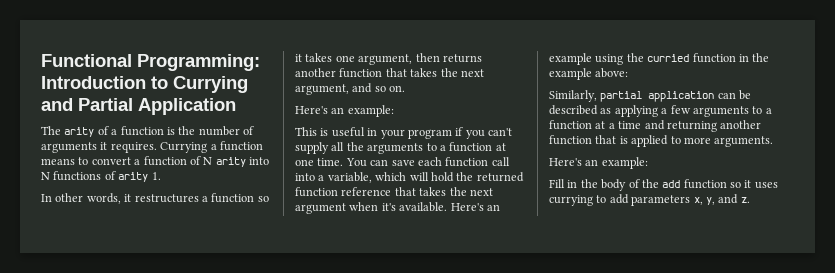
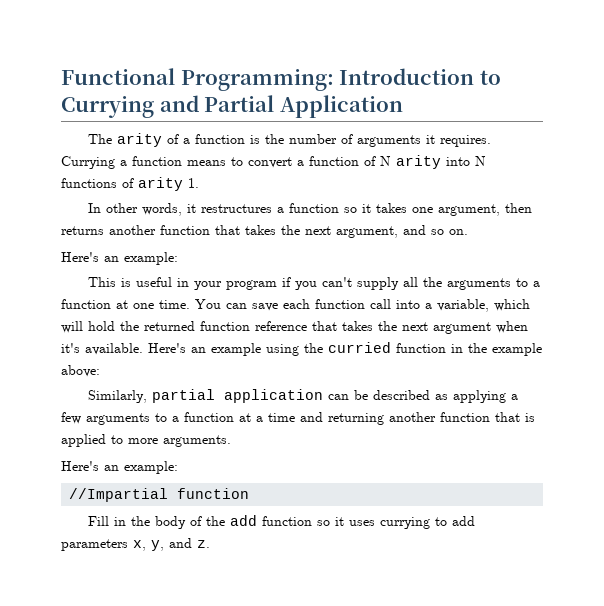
(648, 163) none -> [69,488,250,502] // //Impartial function

